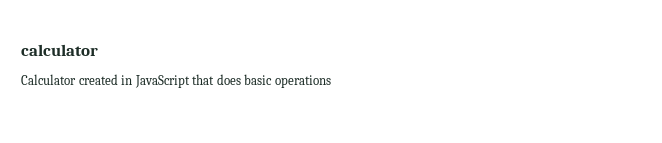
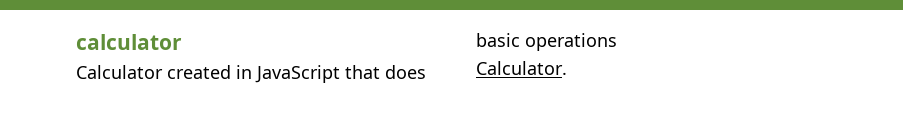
(331, 81) none -> [476,61,567,75] // Calculator.

